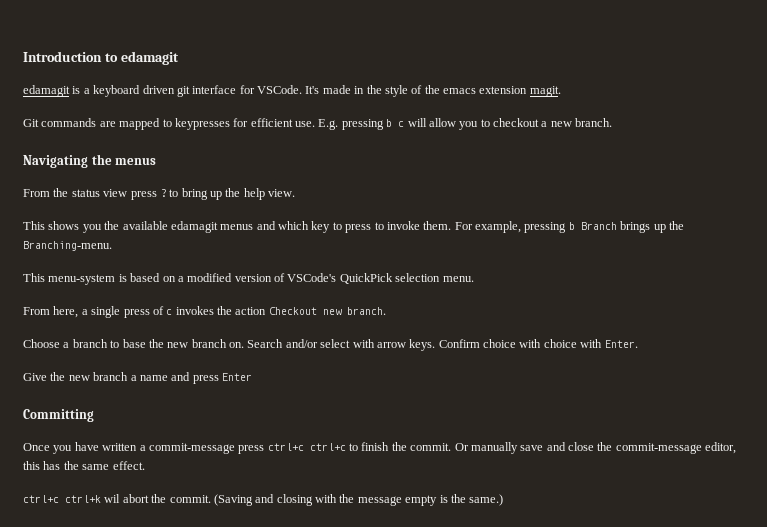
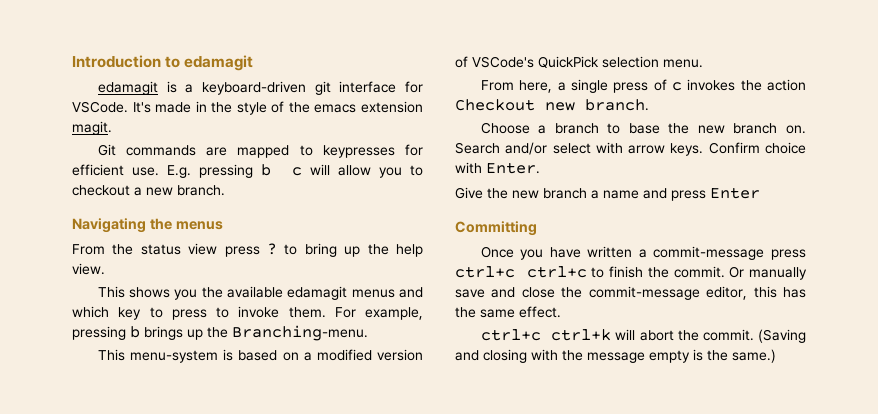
[93,85,175,97] keyboard driven -> [201,81,306,95] keyboard-driven
[580,222,617,230] Branch -> (140, 332) none
[543,339,603,348] choice with -> (482, 168) none
[104,494,121,503] wil -> [615,329,636,340] will

